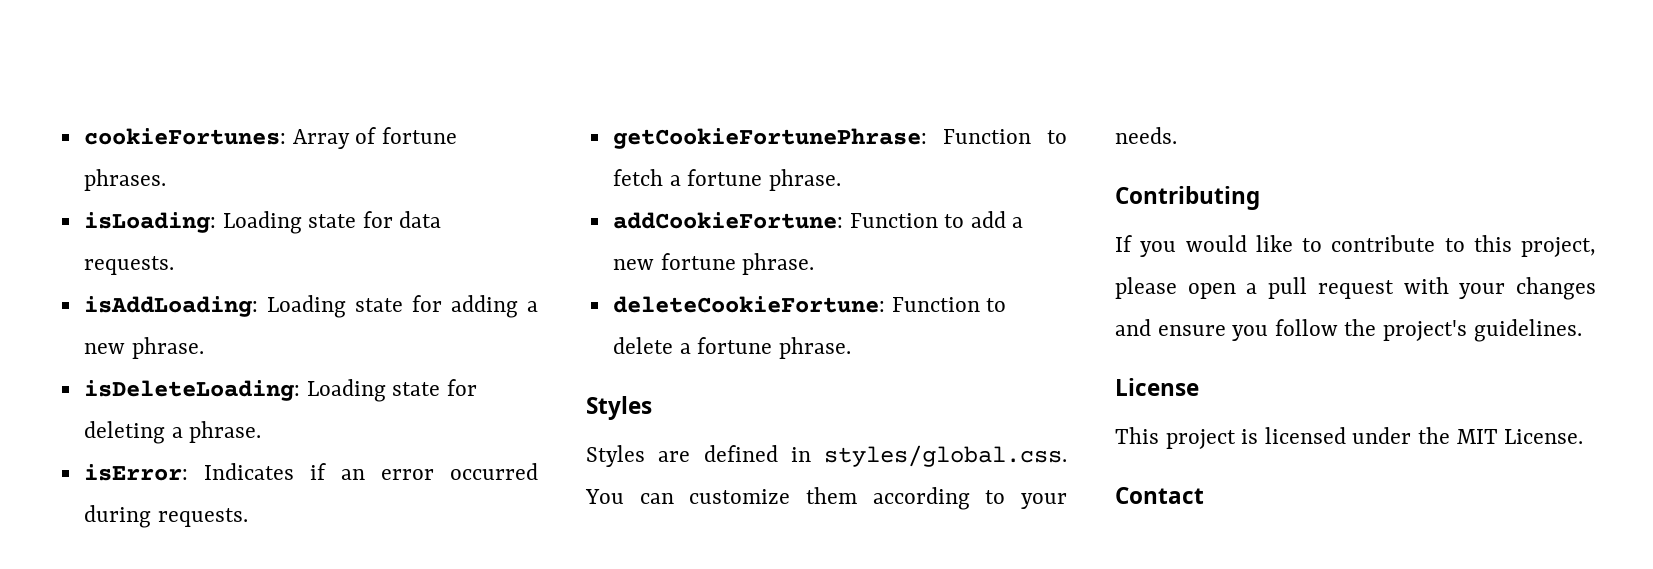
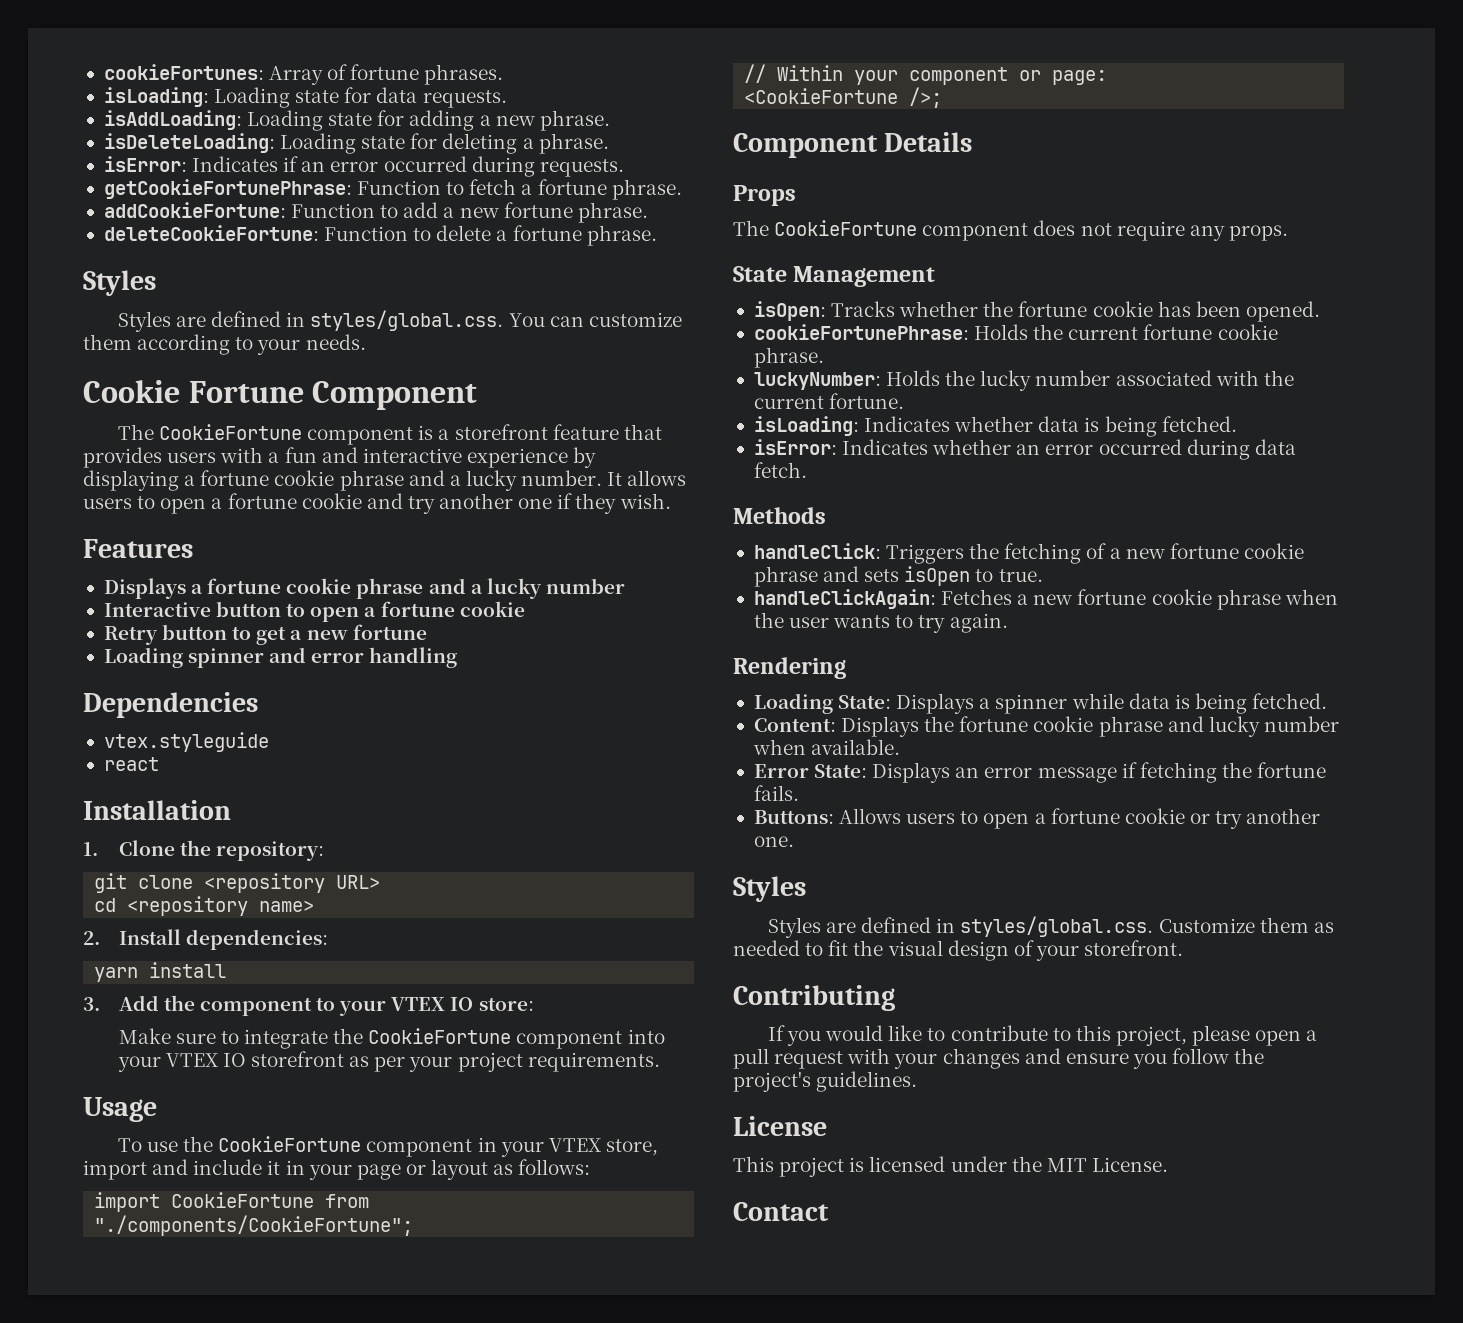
(1177, 135) none -> [83,380,478,410] [117,424,662,445] [83,447,597,468] [83,470,687,491] [83,493,671,514] [83,539,193,558] [103,578,625,599] [103,601,525,622] [103,624,427,645] [103,647,458,668] [83,692,258,718] [103,732,269,752] [103,757,159,771] [83,800,231,820] [83,840,324,861] [94,873,381,893] [94,896,315,916] [83,929,328,950] [94,962,227,982] [83,995,534,1016] [118,1028,665,1049] [117,1051,660,1072] [83,1097,157,1122] [117,1136,658,1157] [83,1159,591,1180] [94,1192,370,1212] [94,1215,414,1236] [744,64,1108,85] [744,87,943,108] [733,132,973,158] [733,185,796,206] [733,220,1288,241] [733,266,936,287] [753,301,1320,322] [753,324,1278,340] [753,347,824,368] [753,370,1294,391] [753,393,905,409] [753,416,1237,437] [753,439,1296,460] [753,462,807,478] [733,507,826,524] [753,543,1304,564] [753,566,1043,587] [753,589,1338,610] [753,612,1008,633] [733,657,846,679] [753,693,1328,714] [753,716,1339,737] [752,739,901,755] [753,762,1327,783] [753,785,799,801] [753,808,1321,829] [753,836,794,847] [733,876,806,902] [767,916,1334,938] [733,940,1184,961] // Cookie Fortune Component // The CookieFortune component is a storefront feature that provides users with a fun and interactive experience by displaying a fortune cookie phrase and a lucky number. It allows users to open a fortune cookie and try another one if they wish. // Features // Displays a fortune cookie phrase and a lucky number // Interactive button to open a fortune cookie // Retry button to get a new fortune // Loading spinner and error handling // Dependencies // vtex.styleguide // react // Installation // 1. Clone the repository: // git clone <repository URL> // cd <repository name> // 2. Install dependencies: // yarn install // 3. Add the component to your VTEX IO store: // Make sure to integrate the CookieFortune component into your VTEX IO storefront as per your project requirements. // Usage // To use the CookieFortune component in your VTEX store, import and include it in your page or layout as follows: // import CookieFortune from "./components/CookieFortune"; // // Within your component or page: // <CookieFortune />; // Component Details // Props // The CookieFortune component does not require any props. // State Management // isOpen: Tracks whether the fortune cookie has been opened. // cookieFortunePhrase: Holds the current fortune cookie phrase. // luckyNumber: Holds the lucky number associated with the current fortune. // isLoading: Indicates whether data is being fetched. // isError: Indicates whether an error occurred during data fetch. // Methods // handleClick: Triggers the fetching of a new fortune cookie phrase and sets isOpen to true. // handleClickAgain: Fetches a new fortune cookie phrase when the user wants to try again. // Rendering // Loading State: Displays a spinner while data is being fetched. // Content: Displays the fortune cookie phrase and lucky number when available. // Error State: Displays an error message if fetching the fortune fails. // Buttons: Allows users to open a fortune cookie or try another one. // Styles // Styles are defined in styles/global.css. Customize them as needed to fit the visual design of your storefront.

